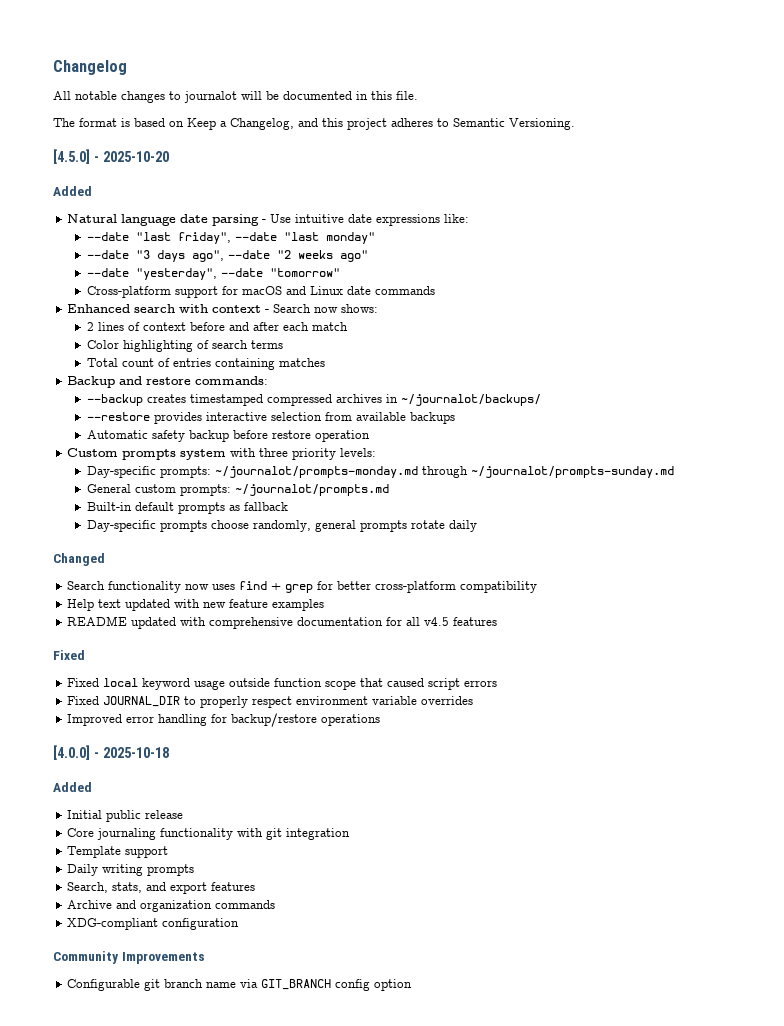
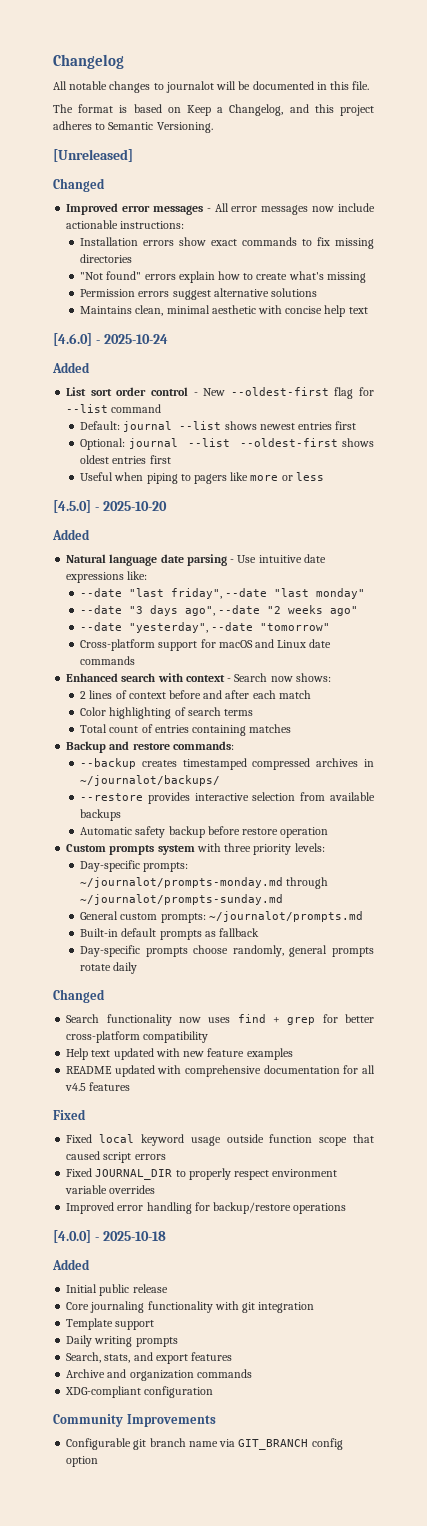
(575, 124) none -> [53,149,133,162] [53,178,105,192] [66,203,375,215] [66,220,185,229] [80,237,374,249] [80,254,133,263] [80,271,366,283] [80,288,318,300] [80,305,368,317] [53,333,168,346] [52,362,90,373] [66,387,374,399] [66,404,162,413] [80,421,357,432] [80,438,374,450] [80,455,171,464] [80,472,324,484] // [Unreleased] // Changed // Improved error messages - All error messages now include actionable instructions: // Installation errors show exact commands to fix missing directories // "Not found" errors explain how to create what's missing // Permission errors suggest alternative solutions // Maintains clean, minimal aesthetic with concise help text // [4.6.0] - 2025-10-24 // Added // List sort order control - New --oldest-first flag for --list command // Default: journal --list shows newest entries first // Optional: journal --list --oldest-first shows oldest entries first // Useful when piping to pagers like more or less

